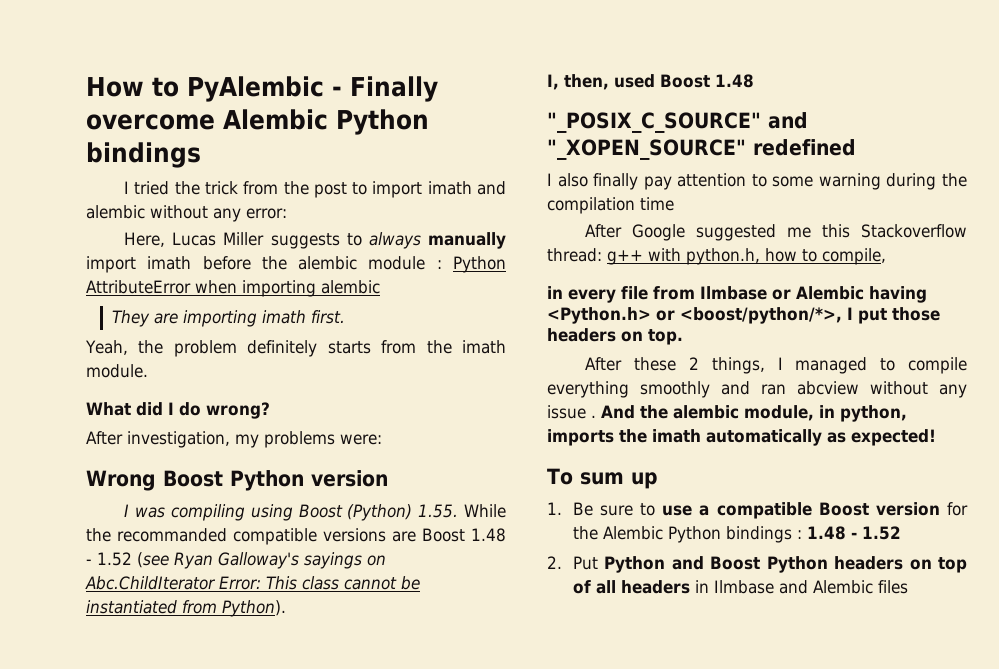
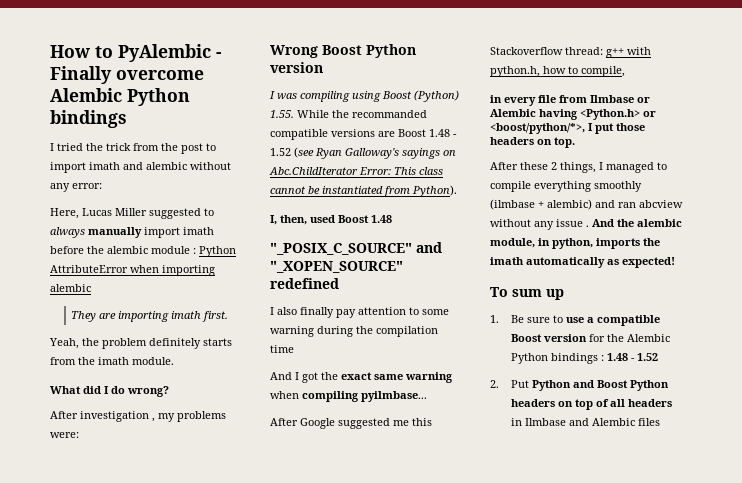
[270,233,340,249] suggests -> [149,208,201,219] suggested
[127,431,230,448] investigation, -> [80,411,155,422] investigation ,
(674, 204) none -> [270,372,453,383] [270,391,427,402] // And I got the exact same warning when compiling pyilmbase...
(710, 389) none -> [490,199,592,210] (ilmbase + alembic)

